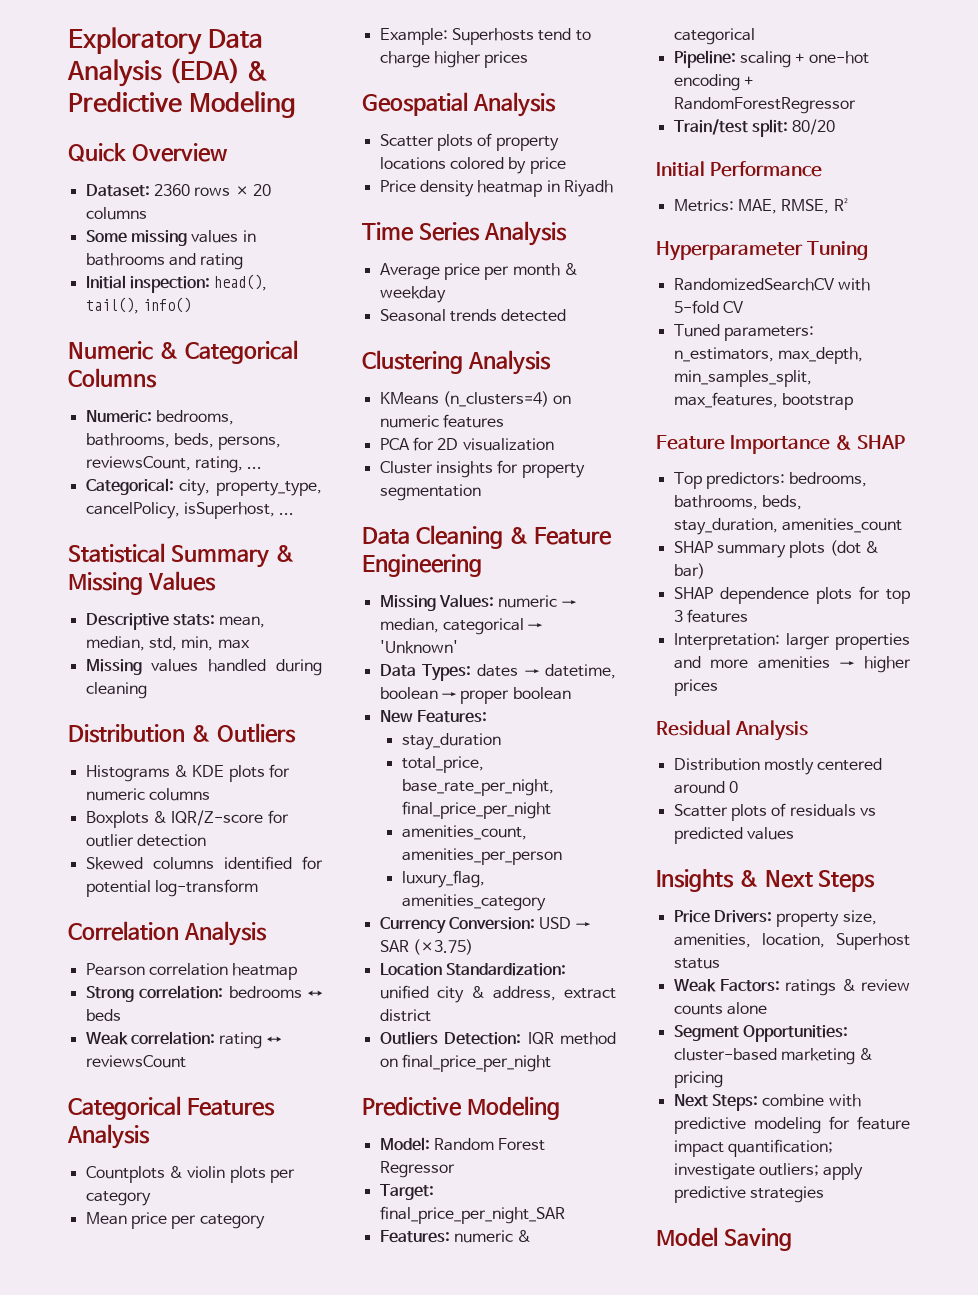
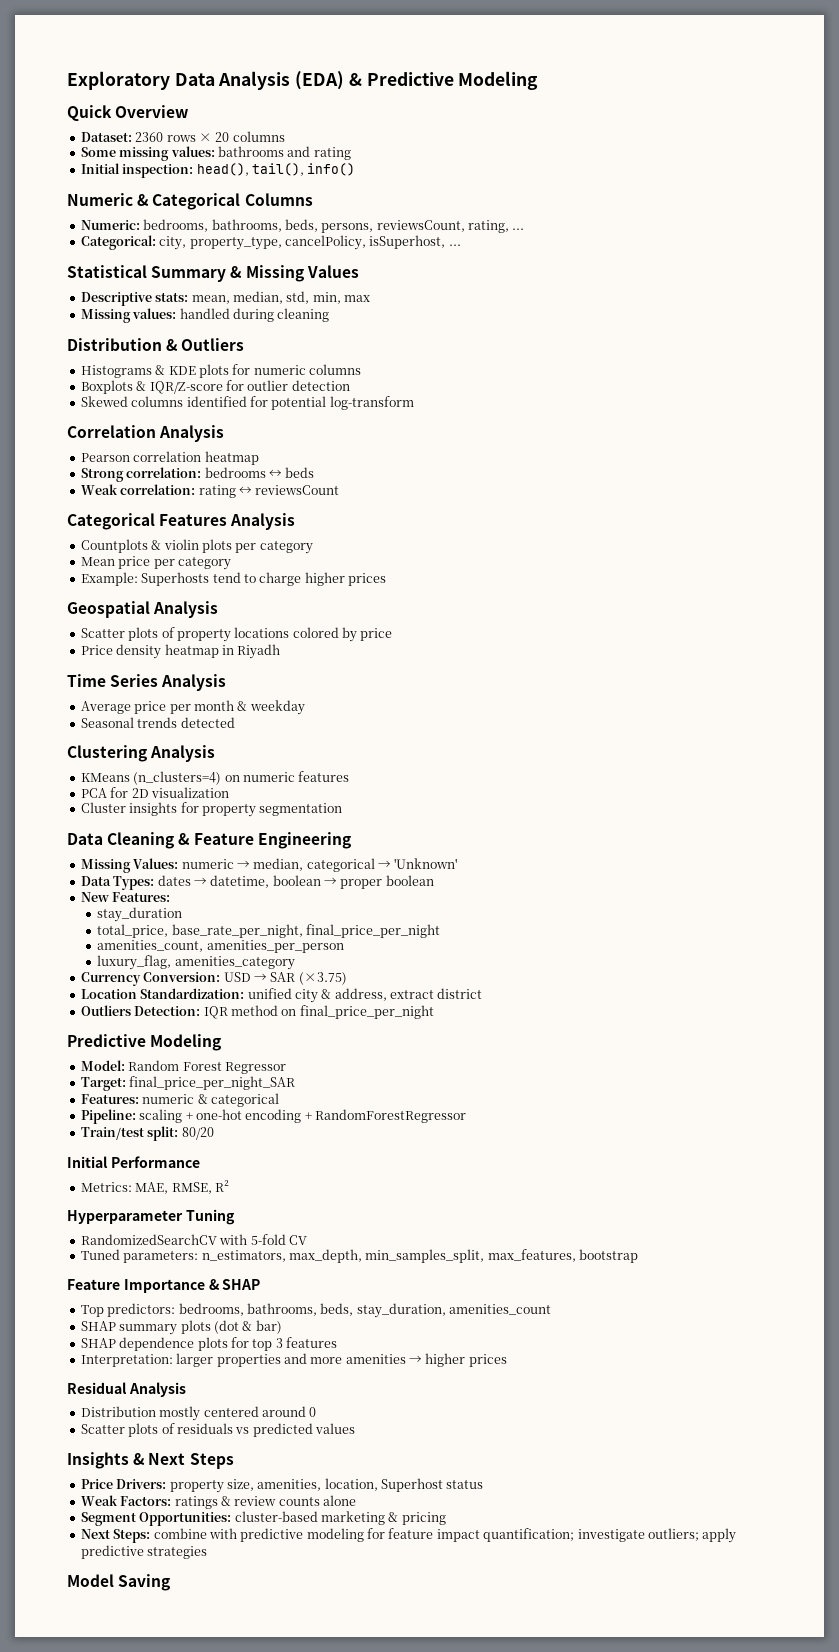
[191,230,256,243] values in -> [170,146,215,157] values:
[151,659,199,672] values -> [132,308,177,319] values:

